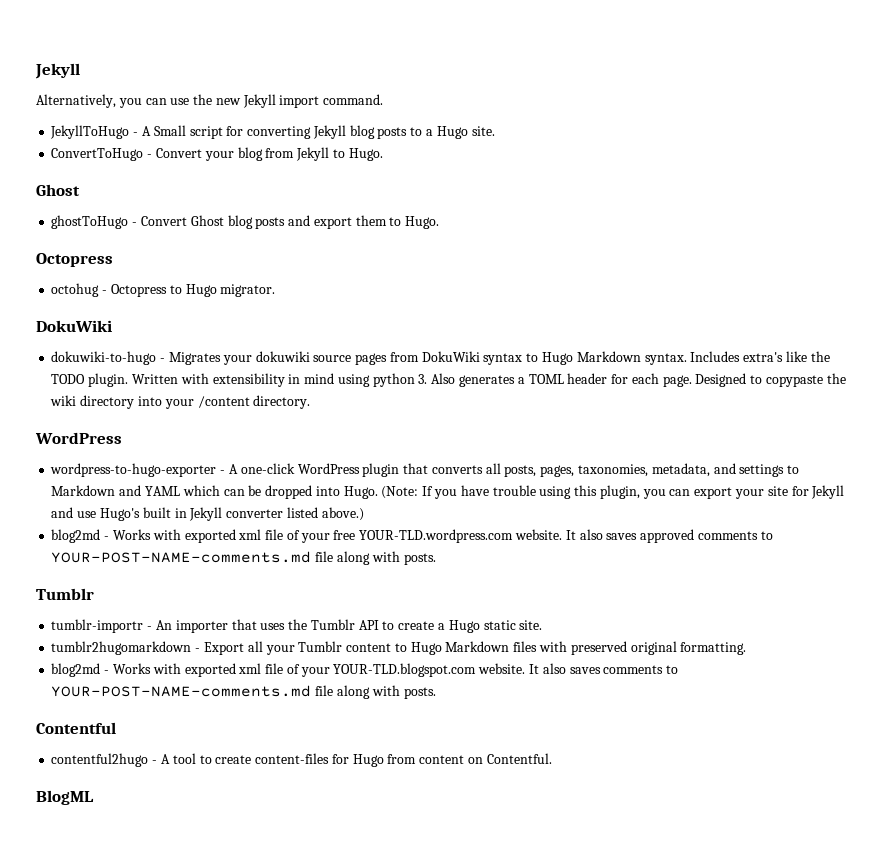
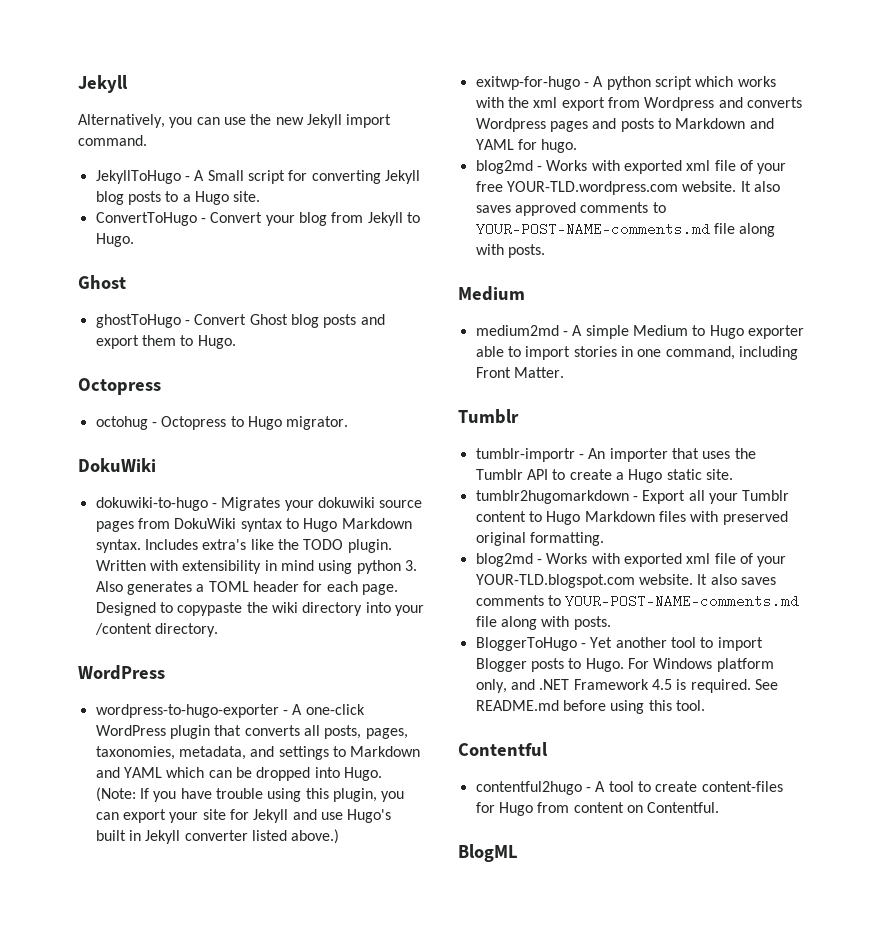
(364, 514) none -> [475,76,776,90] [475,97,802,111] [475,118,774,132] [475,139,578,153] // exitwp-for-hugo - A python script which works with the xml export from Wordpress and converts Wordpress pages and posts to Markdown and YAML for hugo.
(436, 559) none -> [458,286,525,301] [475,325,804,339] [475,346,798,360] [475,367,564,378] // Medium // medium2md - A simple Medium to Hugo exporter able to import stories in one command, including Front Matter.
(436, 693) none -> [475,637,763,651] [475,658,774,672] [475,679,778,693] [475,700,705,714] // BloggerToHugo - Yet another tool to import Blogger posts to Hugo. For Windows platform only, and .NET Framework 4.5 is required. See README.md before using this tool.

